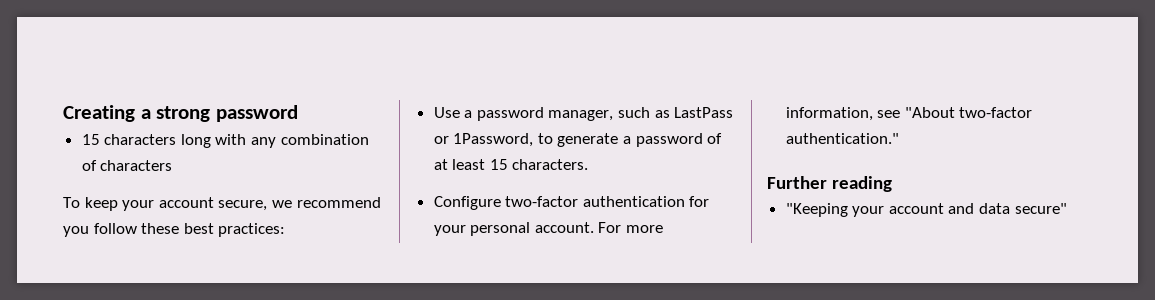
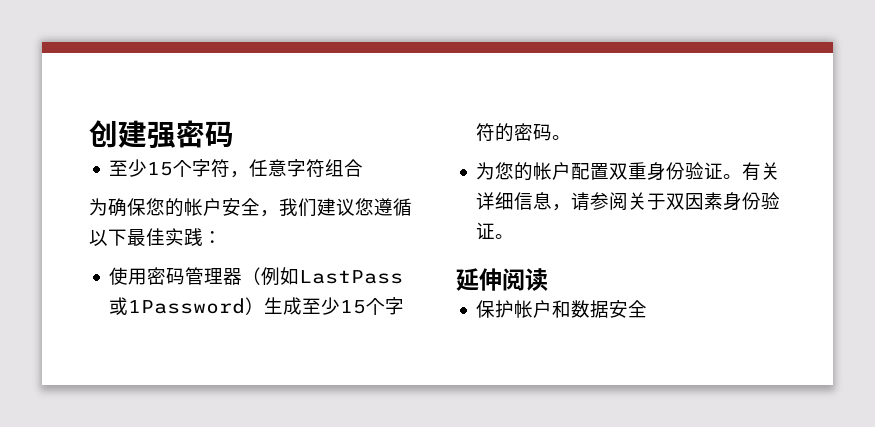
[63,105,298,122] [81,134,369,148] [81,160,173,171] [63,197,381,211] [63,223,286,237] [433,107,734,121] [433,133,723,147] [433,159,589,170] [433,196,710,210] [433,222,664,236] [785,107,1033,121] [785,133,899,144] [767,176,892,192] [785,203,1067,217] Creating a strong password // 15 characters long with any combination of characters // To keep your account secure, we recommend you follow these best practices: // Use a password manager, such as LastPass or 1Password, to generate a password of at least 15 characters. // Configure two-factor authentication for your personal account. For more information, see "About two-factor authentication." // Further reading // "Keeping your account and data secure" -> [89,120,234,149] [109,159,364,178] [89,198,412,217] [89,228,222,246] [109,267,404,286] [109,297,405,315] [476,123,572,142] [476,162,781,181] [476,192,781,211] [476,222,515,240] [456,268,548,291] [476,300,648,318] 创建强密码 // 至少15个字符，任意字符组合 // 为确保您的帐户安全，我们建议您遵循以下最佳实践： // 使用密码管理器（例如LastPass或1Password）生成至少15个字符的密码。 // 为您的帐户配置双重身份验证。有关详细信息，请参阅关于双因素身份验证。 // 延伸阅读 // 保护帐户和数据安全

